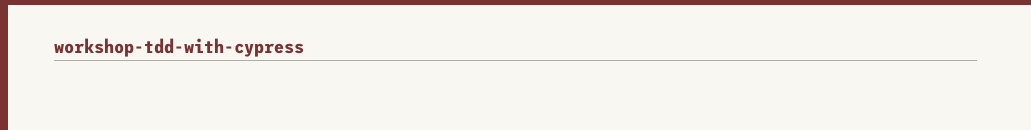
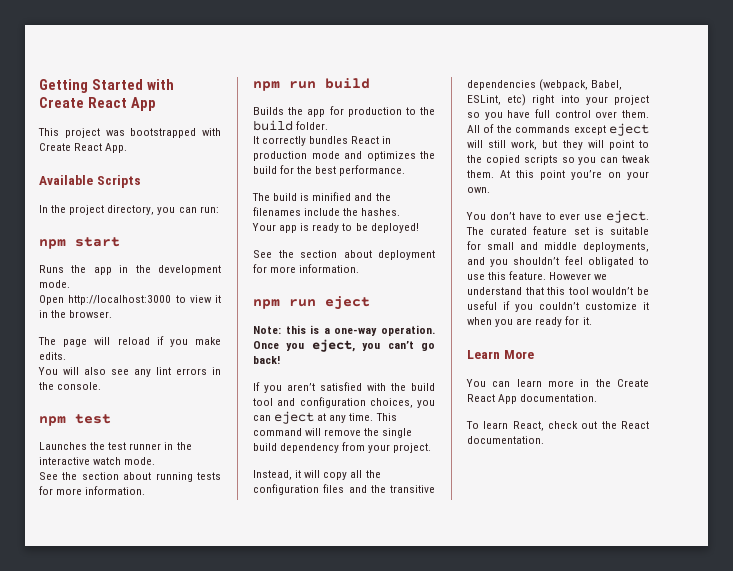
[54,38,304,57] workshop-tdd-with-cypress -> [39,79,174,93] [39,97,156,111] [38,128,221,138] [39,143,128,153] [39,175,141,188] [39,205,219,215] [39,237,120,249] [39,265,221,275] [39,280,70,288] [39,295,221,305] [39,310,113,318] [38,336,221,347] [39,352,66,360] [38,367,221,377] [39,382,102,390] [39,414,111,426] [39,442,192,450] [39,457,156,465] [39,472,222,482] [39,486,146,495] [253,78,370,91] [253,106,435,117] [253,120,329,131] [253,136,392,146] [253,151,435,161] [253,165,406,176] [252,192,391,201] [253,207,401,216] [252,223,419,233] [253,250,435,260] [253,264,360,273] [253,296,370,310] [253,325,435,336] [253,339,435,352] [253,356,280,364] [253,382,435,393] [253,397,435,408] [253,411,397,424] [253,428,413,438] [253,442,432,453] [253,470,381,480] [253,484,435,495] [467,79,623,91] [467,94,649,106] [467,109,649,120] [467,123,649,136] [467,140,649,150] [467,155,650,165] [467,170,649,180] [467,187,490,193] [466,210,649,223] [466,226,649,235] [467,241,649,252] [467,256,649,267] [467,271,608,280] [467,287,649,295] [467,301,649,312] [467,316,592,327] [467,350,534,359] [466,379,649,387] [467,394,598,404] [466,421,649,431] [467,436,544,444] Getting Started with Create React App // This project was bootstrapped with Create React App. // Available Scripts // In the project directory, you can run: // npm start // Runs the app in the development mode. // Open http://localhost:3000 to view it in the browser. // The page will reload if you make edits. // You will also see any lint errors in the console. // npm test // Launches the test runner in the interactive watch mode. // See the section about running tests for more information. // npm run build // Builds the app for production to the build folder. // It correctly bundles React in production mode and optimizes the build for the best performance. // The build is minified and the filenames include the hashes. // Your app is ready to be deployed! // See the section about deployment for more information. // npm run eject // Note: this is a one-way operation. Once you eject, you can’t go back! // If you aren’t satisfied with the build tool and configuration choices, you can eject at any time. This command will remove the single build dependency from your project. // Instead, it will copy all the configuration files and the transitive dependencies (webpack, Babel, ESLint, etc) right into your project so you have full control over them. All of the commands except eject will still work, but they will point to the copied scripts so you can tweak them. At this point you’re on your own. // You don’t have to ever use eject. The curated feature set is suitable for small and middle deployments, and you shouldn’t feel obligated to use this feature. However we understand that this tool wouldn’t be useful if you couldn’t customize it when you are ready for it. // Learn More // You can learn more in the Create React App documentation. // To learn React, check out the React documentation.

